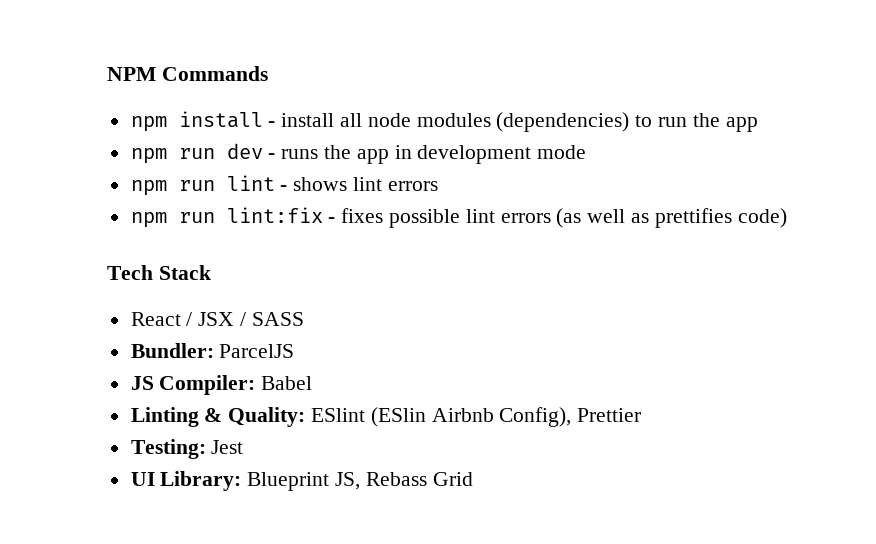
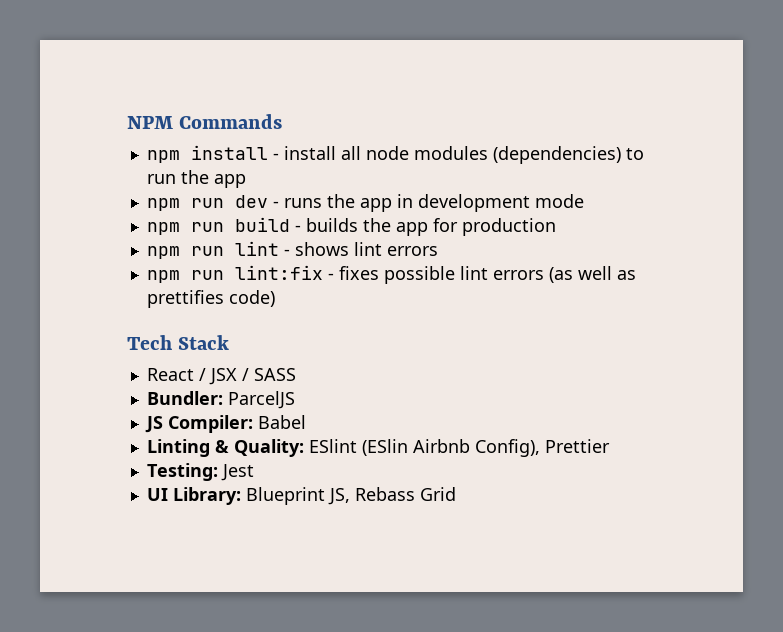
(587, 152) none -> [146,217,556,236] // npm run build - builds the app for production

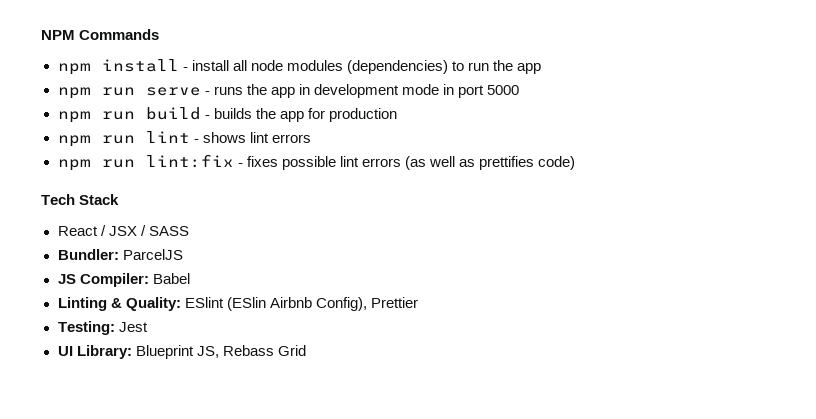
[234,195,268,208] dev -> [145,87,201,96] serve
(584, 201) none -> [442,84,520,98] in port 5000

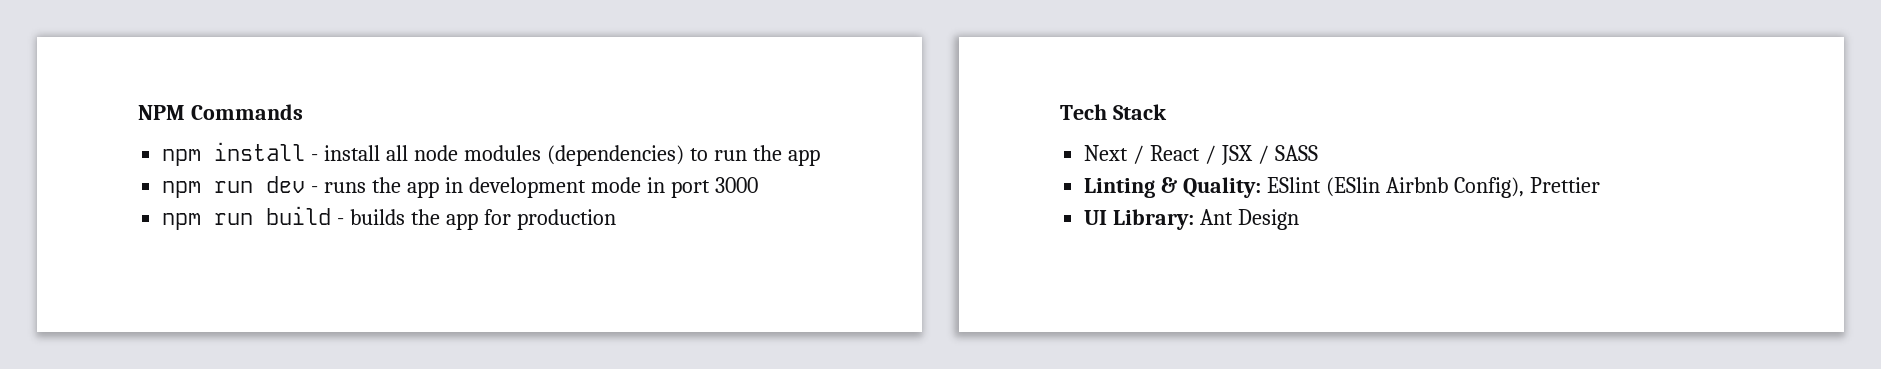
[145,87,201,96] serve -> [266,176,306,193] dev
[487,85,520,95] 5000 -> [714,177,758,193] 3000
[57,131,311,147] [57,154,576,171] // npm run lint - shows lint errors // npm run lint:fix - fixes possible lint errors (as well as prettifies code) -> (616, 219) none
(120, 199) none -> [1084,145,1145,164] Next /
[57,249,183,260] [57,273,190,287] // Bundler: ParcelJS // JS Compiler: Babel -> (1318, 153) none
[57,321,148,335] // Testing: Jest -> (1600, 185) none
[135,345,306,359] Blueprint JS, Rebass Grid -> [1200,209,1300,230] Ant Design

